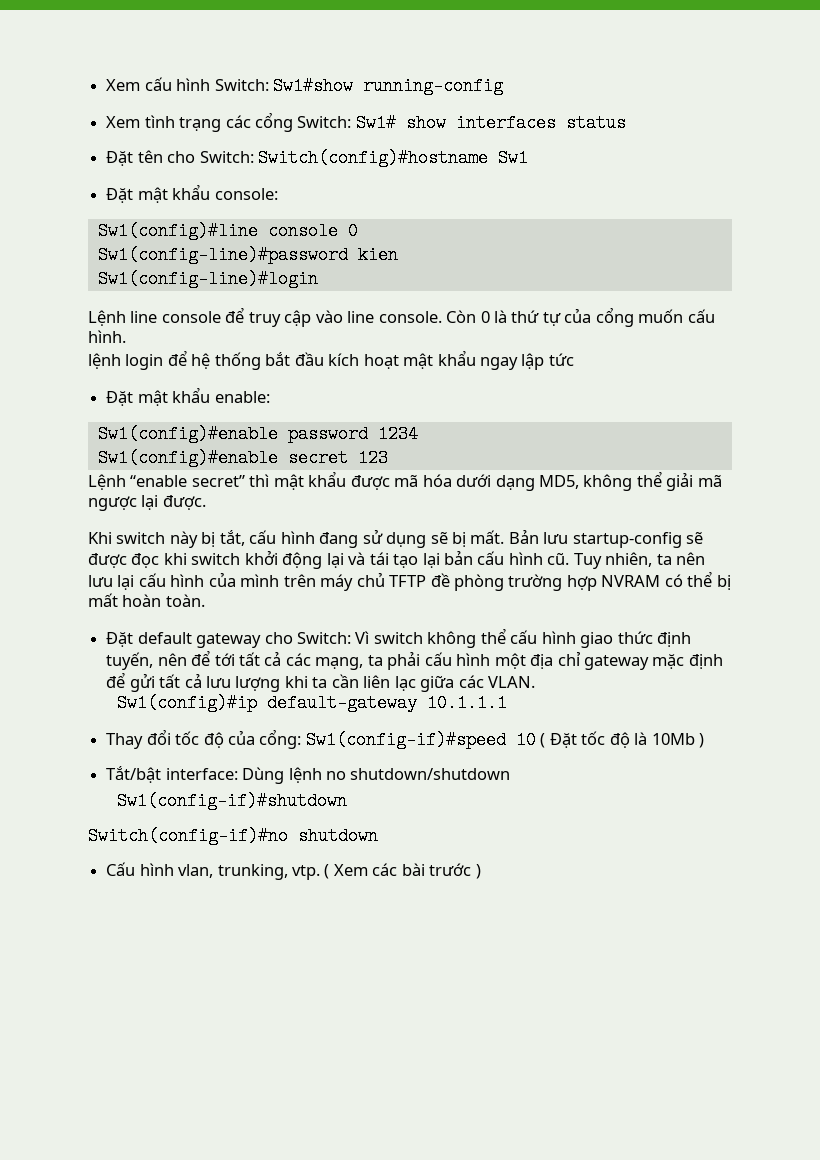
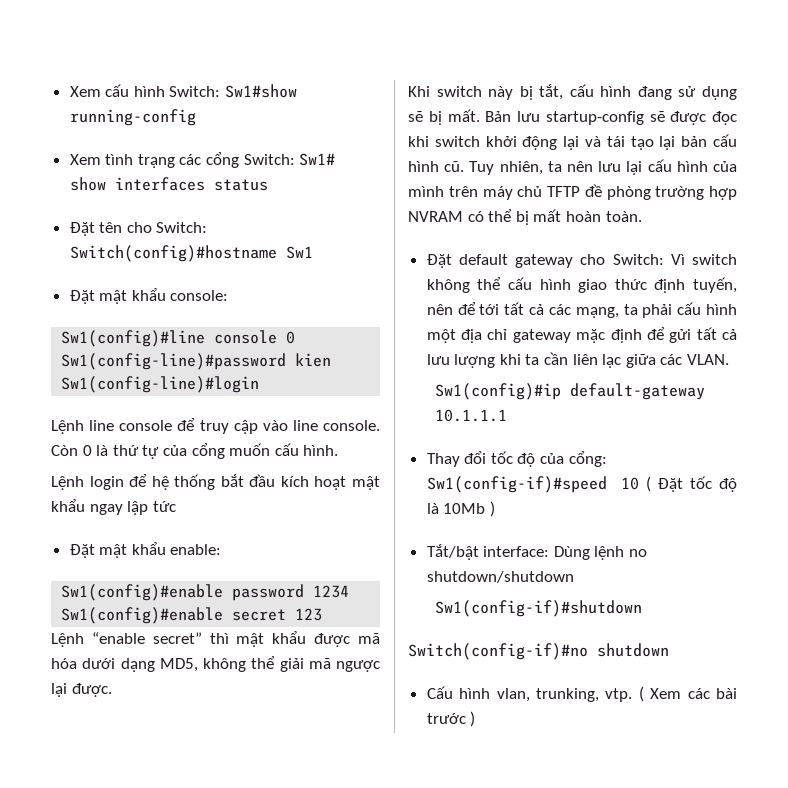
[88,353,121,369] lệnh -> [51,476,84,490] Lệnh

